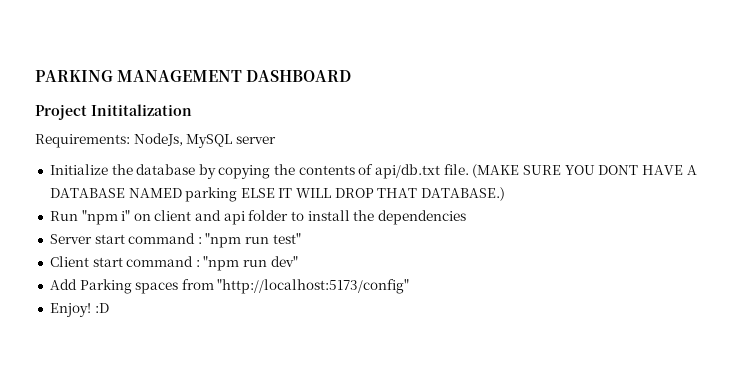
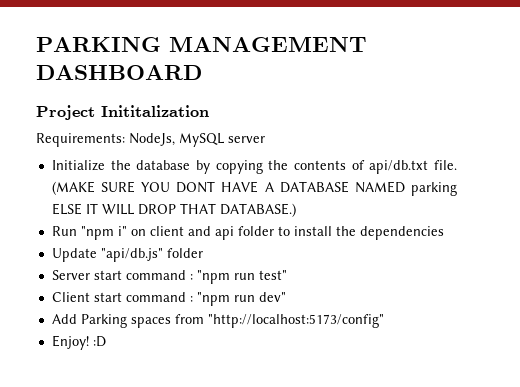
(466, 217) none -> [51,248,203,262] // Update "api/db.js" folder

